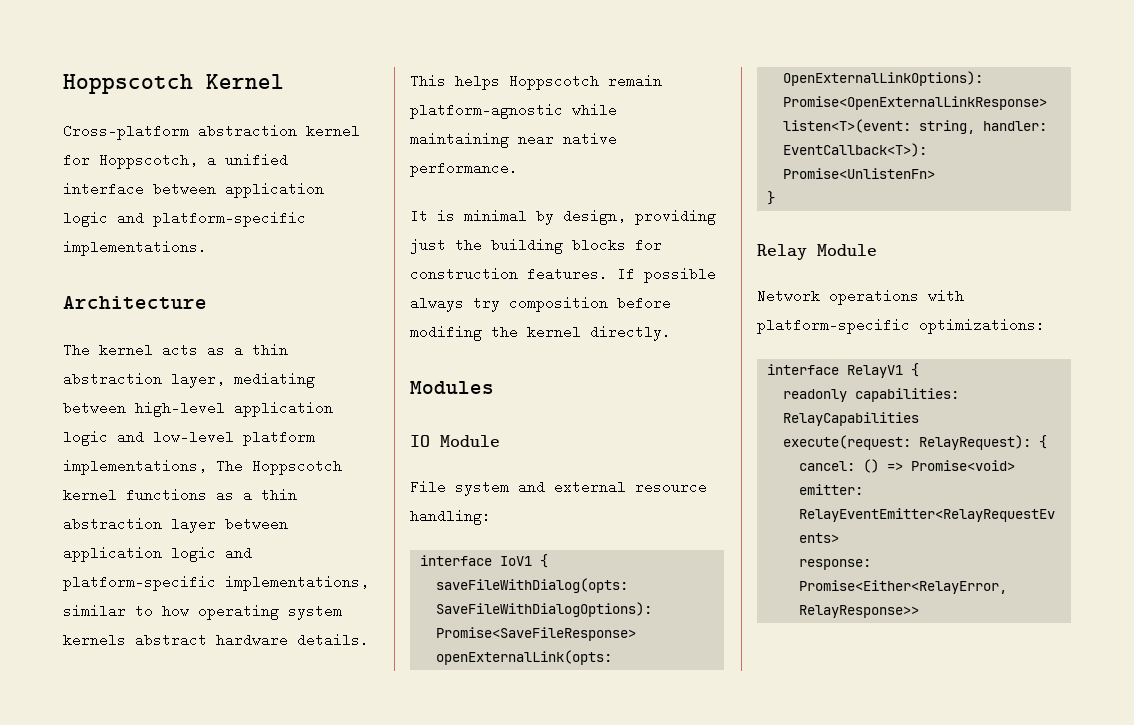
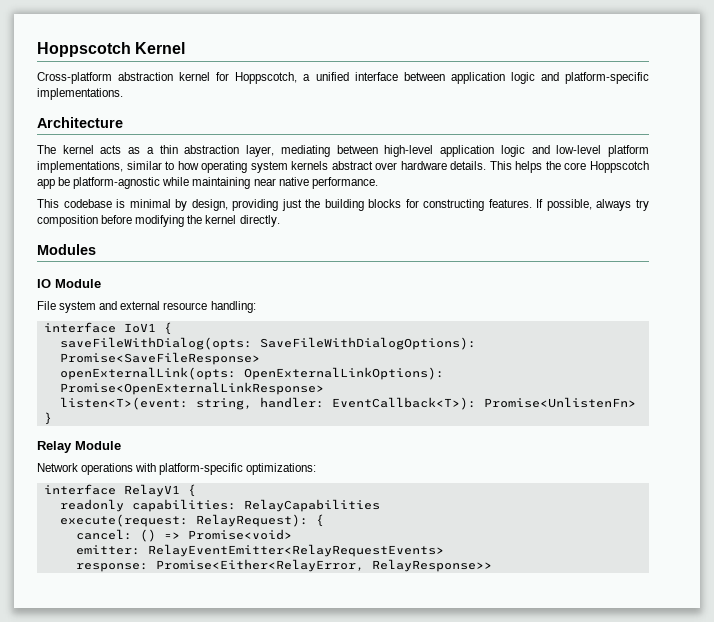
[216,459,342,475] [63,488,297,502] [63,517,288,533] [63,546,252,562] [63,575,369,591] The Hoppscotch kernel functions as a thin abstraction layer between application logic and platform-specific implementations, -> (123, 167) none
(207, 640) none -> [375,162,398,170] over
[509,74,662,90] Hoppscotch remain -> [545,161,649,173] [37,177,71,189] the core Hoppscotch app be
[410,209,428,223] It -> [37,199,112,208] This codebase
[410,267,518,281] construction -> [423,199,485,211] constructing
[644,267,716,283] possible -> [546,199,592,211] possible,
[410,325,482,341] modifing -> [135,215,185,227] modifying

